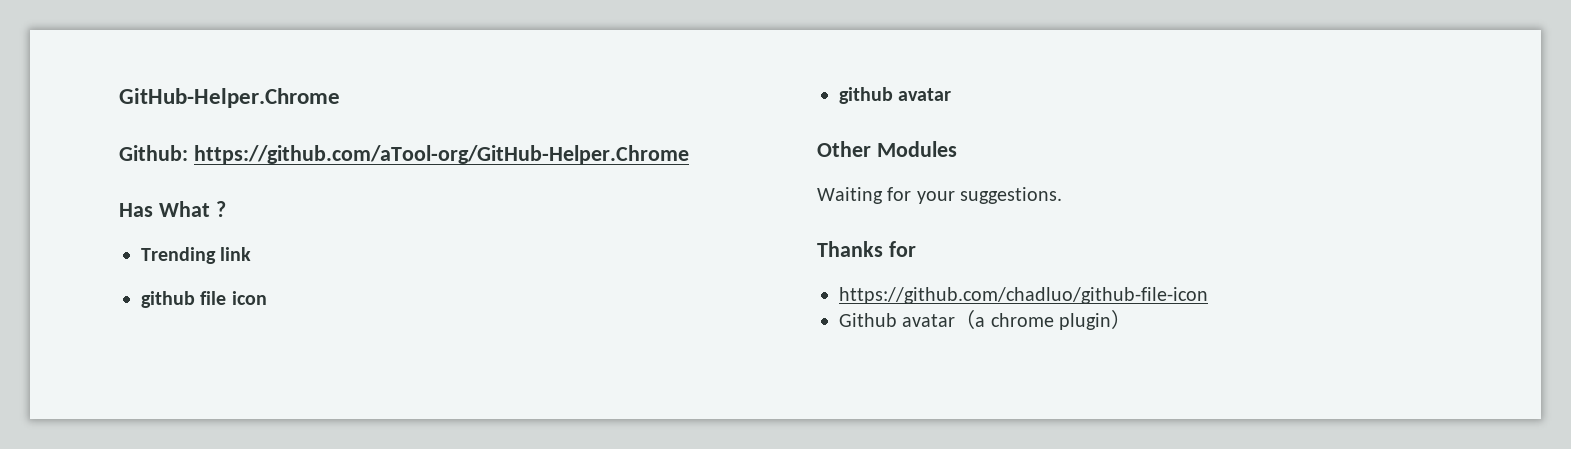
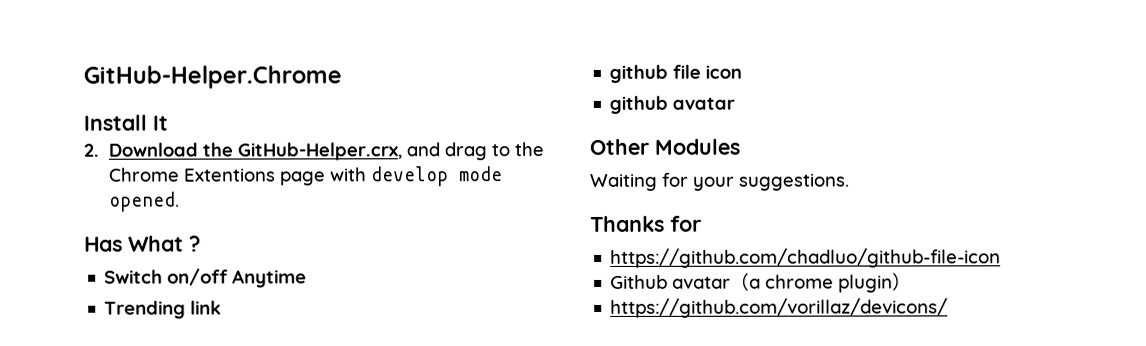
[119,145,689,164] Github: https://github.com/aTool-org/GitHub-Helper.Chrome -> [83,114,168,131] [83,142,544,161] [107,166,503,187] [108,191,180,212] Install It // 2. Download the GitHub-Helper.crx, and drag to the Chrome Extentions page with develop mode opened.
(226, 209) none -> [104,268,308,288] // Switch on/off Anytime
(1132, 319) none -> [610,297,949,318] // https://github.com/vorillaz/devicons/

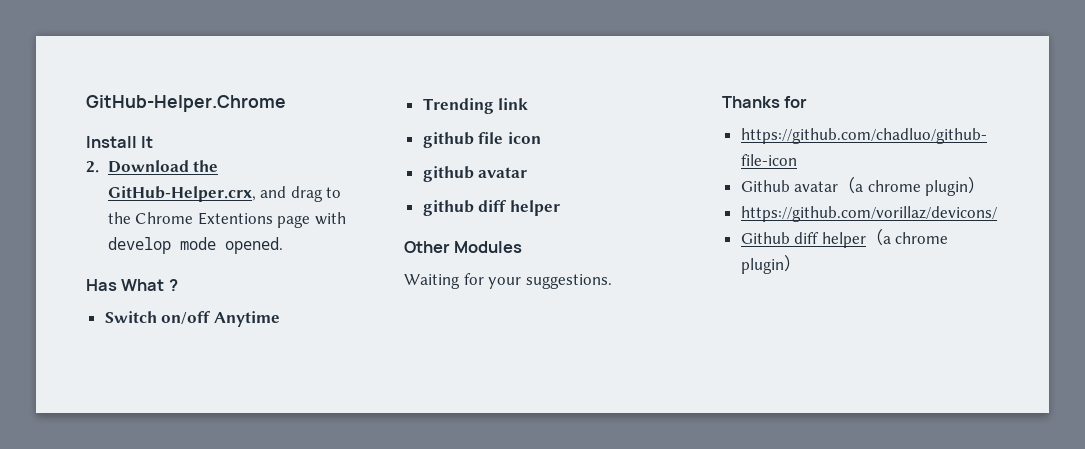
(736, 103) none -> [422,200,560,216] // github diff helper
(949, 307) none -> [740,229,949,248] [740,255,801,274] // Github diff helper（a chrome plugin）

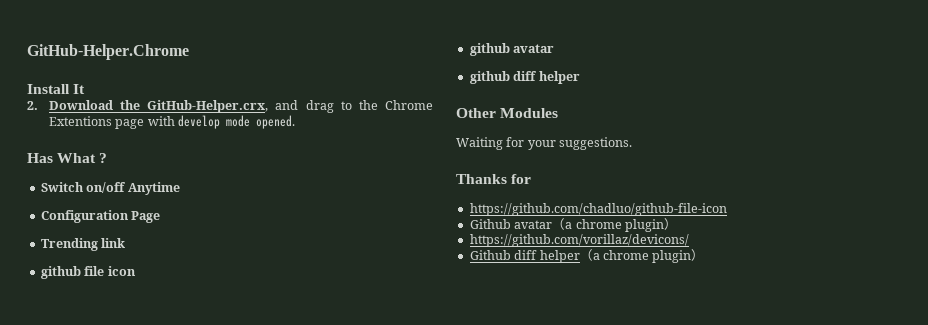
(280, 319) none -> [40,210,161,223] // Configuration Page

